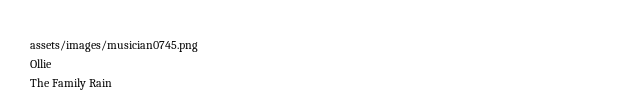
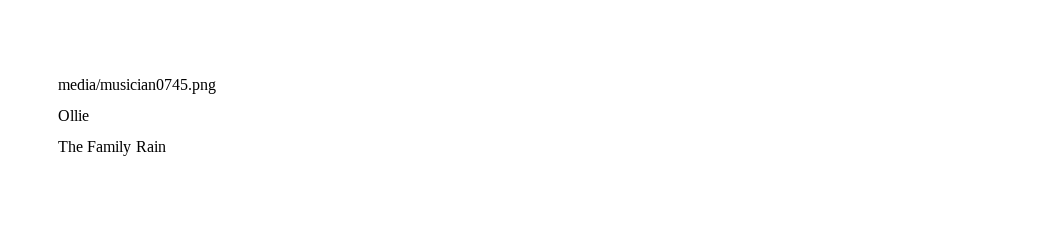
[30,40,198,52] assets/images/musician0745.png -> [58,79,216,94] media/musician0745.png

